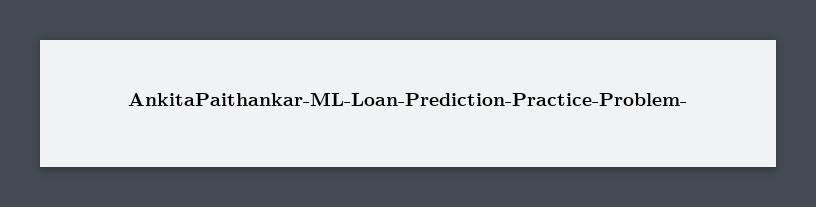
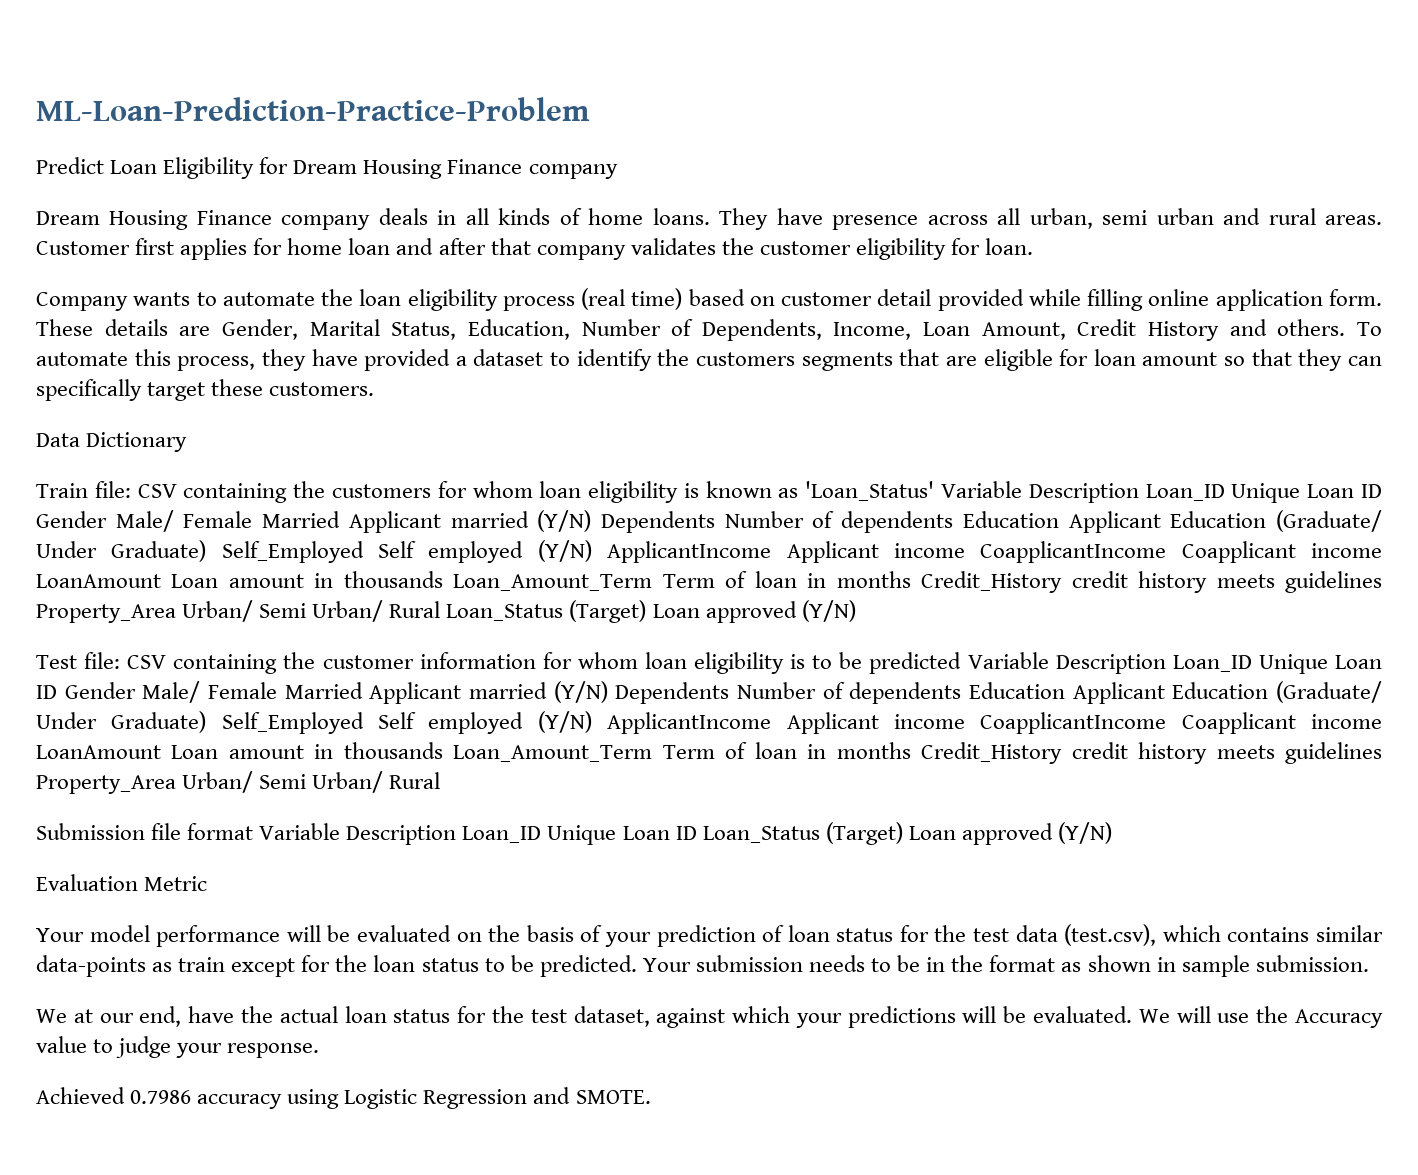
[128,92,687,106] AnkitaPaithankar-ML-Loan-Prediction-Practice-Problem- -> [36,97,590,121] [36,157,618,179] [36,208,1382,230] [36,238,1034,260] [36,288,1383,311] [36,319,1383,341] [36,349,1383,371] [36,379,375,401] [36,432,188,452] [36,481,1383,503] [36,510,1382,533] [36,540,1382,563] [36,571,1383,593] [36,600,856,623] [36,652,1383,674] [36,681,1382,704] [36,711,1382,734] [36,742,1383,764] [36,771,441,794] [36,822,1112,845] [36,874,208,891] [36,924,1383,947] [36,955,1369,977] [36,1006,1384,1028] [36,1036,320,1058] [36,1087,651,1109] ML-Loan-Prediction-Practice-Problem // Predict Loan Eligibility for Dream Housing Finance company // Dream Housing Finance company deals in all kinds of home loans. They have presence across all urban, semi urban and rural areas. Customer first applies for home loan and after that company validates the customer eligibility for loan. // Company wants to automate the loan eligibility process (real time) based on customer detail provided while filling online application form. These details are Gender, Marital Status, Education, Number of Dependents, Income, Loan Amount, Credit History and others. To automate this process, they have provided a dataset to identify the customers segments that are eligible for loan amount so that they can specifically target these customers. // Data Dictionary // Train file: CSV containing the customers for whom loan eligibility is known as 'Loan_Status' Variable Description Loan_ID Unique Loan ID Gender Male/ Female Married Applicant married (Y/N) Dependents Number of dependents Education Applicant Education (Graduate/ Under Graduate) Self_Employed Self employed (Y/N) ApplicantIncome Applicant income CoapplicantIncome Coapplicant income LoanAmount Loan amount in thousands Loan_Amount_Term Term of loan in months Credit_History credit history meets guidelines Property_Area Urban/ Semi Urban/ Rural Loan_Status (Target) Loan approved (Y/N) // Test file: CSV containing the customer information for whom loan eligibility is to be predicted Variable Description Loan_ID Unique Loan ID Gender Male/ Female Married Applicant married (Y/N) Dependents Number of dependents Education Applicant Education (Graduate/ Under Graduate) Self_Employed Self employed (Y/N) ApplicantIncome Applicant income CoapplicantIncome Coapplicant income LoanAmount Loan amount in thousands Loan_Amount_Term Term of loan in months Credit_History credit history meets guidelines Property_Area Urban/ Semi Urban/ Rural // Submission file format Variable Description Loan_ID Unique Loan ID Loan_Status (Target) Loan approved (Y/N) // Evaluation Metric // Your model performance will be evaluated on the basis of your prediction of loan status for the test data (test.csv), which contains similar data-points as train except for the loan status to be predicted. Your submission needs to be in the format as shown in sample submission. // We at our end, have the actual loan status for the test dataset, against which your predictions will be evaluated. We will use the Accuracy value to judge your response. // Achieved 0.7986 accuracy using Logistic Regression and SMOTE.

